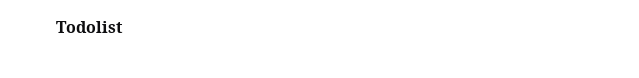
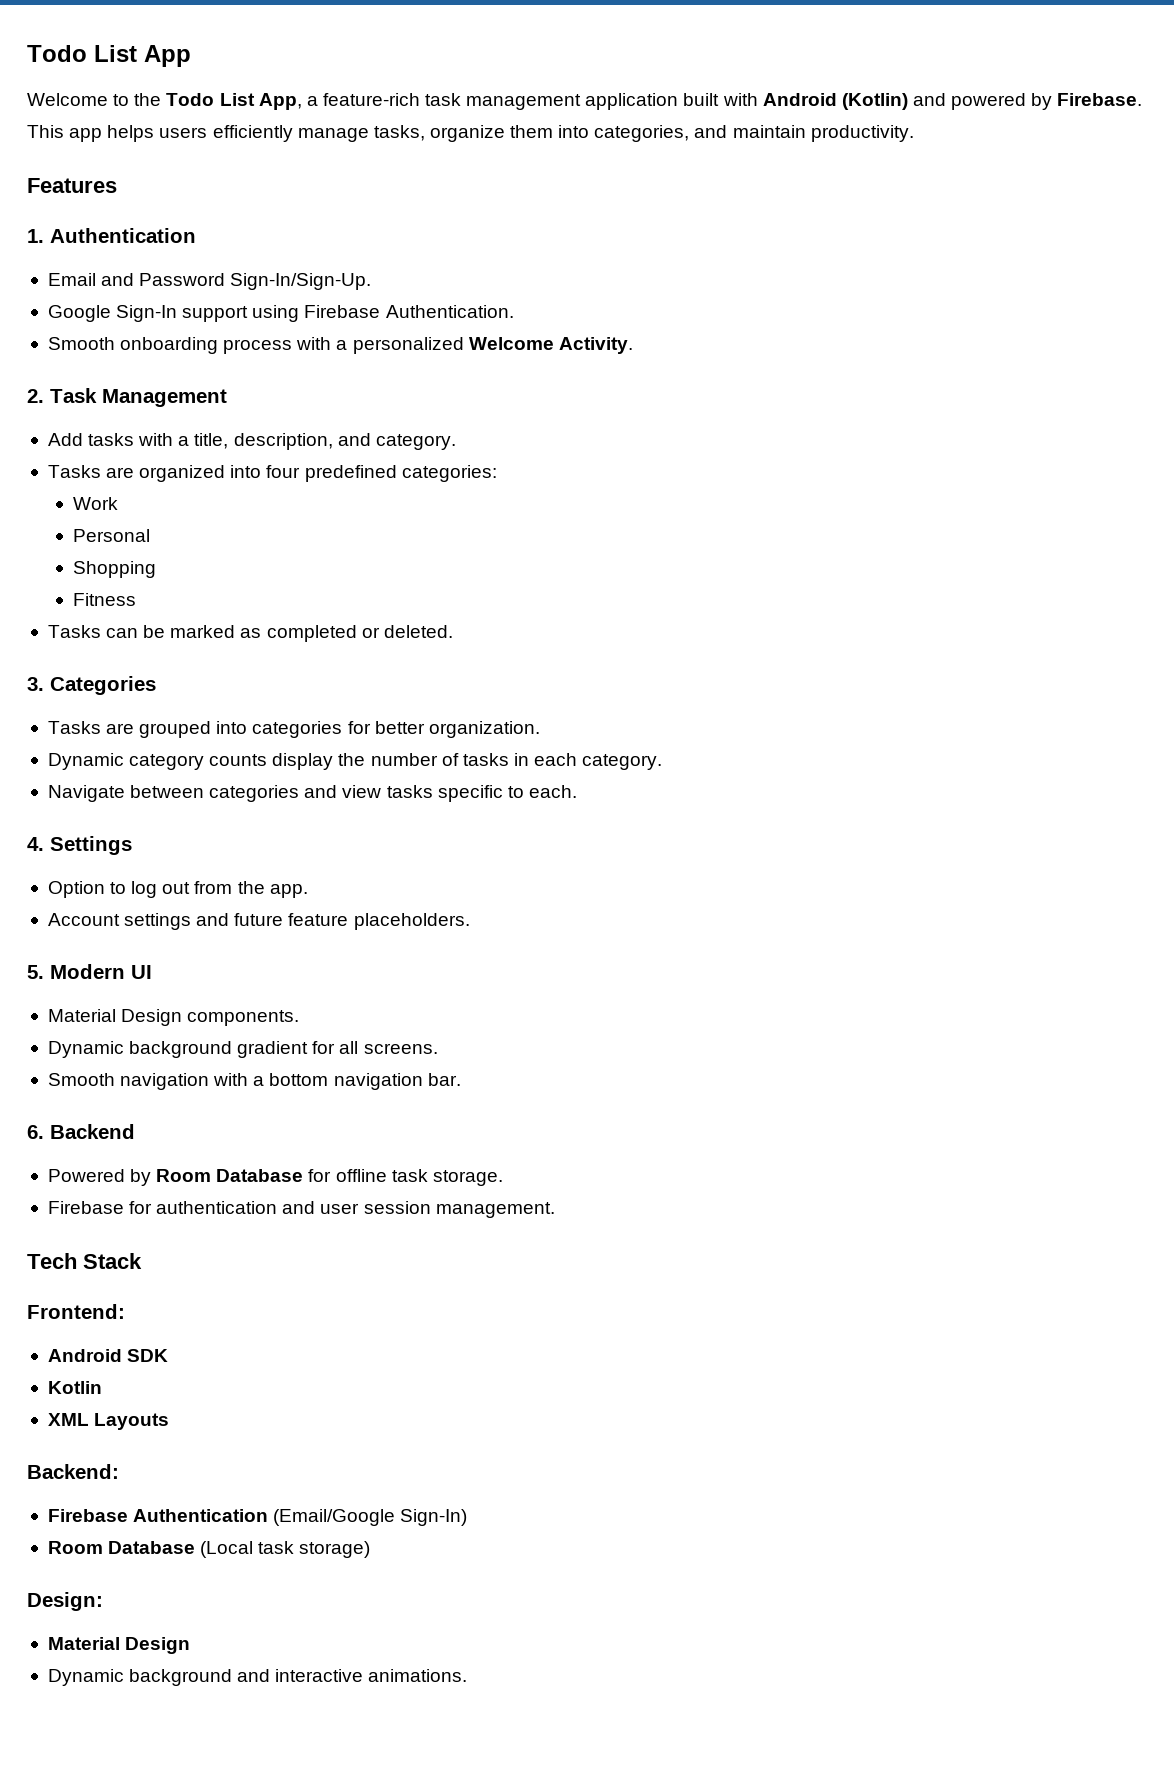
[56,21,123,33] Todolist -> [27,45,191,67] [27,93,1143,110] [27,125,914,142] [27,178,117,193] [27,228,196,243] [47,273,372,290] [47,305,514,322] [47,337,633,354] [27,388,227,407] [47,433,456,450] [47,465,497,482] [72,497,118,510] [72,529,150,542] [72,561,156,578] [72,593,136,606] [47,625,453,642] [27,676,156,695] [47,721,540,738] [47,753,663,770] [47,785,577,802] [27,836,132,855] [47,881,308,898] [47,913,470,930] [27,964,152,979] [47,1009,300,1026] [47,1041,438,1058] [47,1073,461,1090] [27,1124,135,1139] [47,1169,503,1186] [47,1201,555,1218] [27,1253,142,1269] [27,1304,125,1319] [47,1349,169,1362] [47,1381,102,1394] [47,1413,170,1430] [27,1464,119,1479] [47,1509,468,1526] [47,1541,371,1558] [27,1592,103,1611] [47,1637,191,1654] [47,1669,468,1686] Todo List App // Welcome to the Todo List App, a feature-rich task management application built with Android (Kotlin) and powered by Firebase. This app helps users efficiently manage tasks, organize them into categories, and maintain productivity. // Features // 1. Authentication // Email and Password Sign-In/Sign-Up. // Google Sign-In support using Firebase Authentication. // Smooth onboarding process with a personalized Welcome Activity. // 2. Task Management // Add tasks with a title, description, and category. // Tasks are organized into four predefined categories: // Work // Personal // Shopping // Fitness // Tasks can be marked as completed or deleted. // 3. Categories // Tasks are grouped into categories for better organization. // Dynamic category counts display the number of tasks in each category. // Navigate between categories and view tasks specific to each. // 4. Settings // Option to log out from the app. // Account settings and future feature placeholders. // 5. Modern UI // Material Design components. // Dynamic background gradient for all screens. // Smooth navigation with a bottom navigation bar. // 6. Backend // Powered by Room Database for offline task storage. // Firebase for authentication and user session management. // Tech Stack // Frontend: // Android SDK // Kotlin // XML Layouts // Backend: // Firebase Authentication (Email/Google Sign-In) // Room Database (Local task storage) // Design: // Material Design // Dynamic background and interactive animations.

